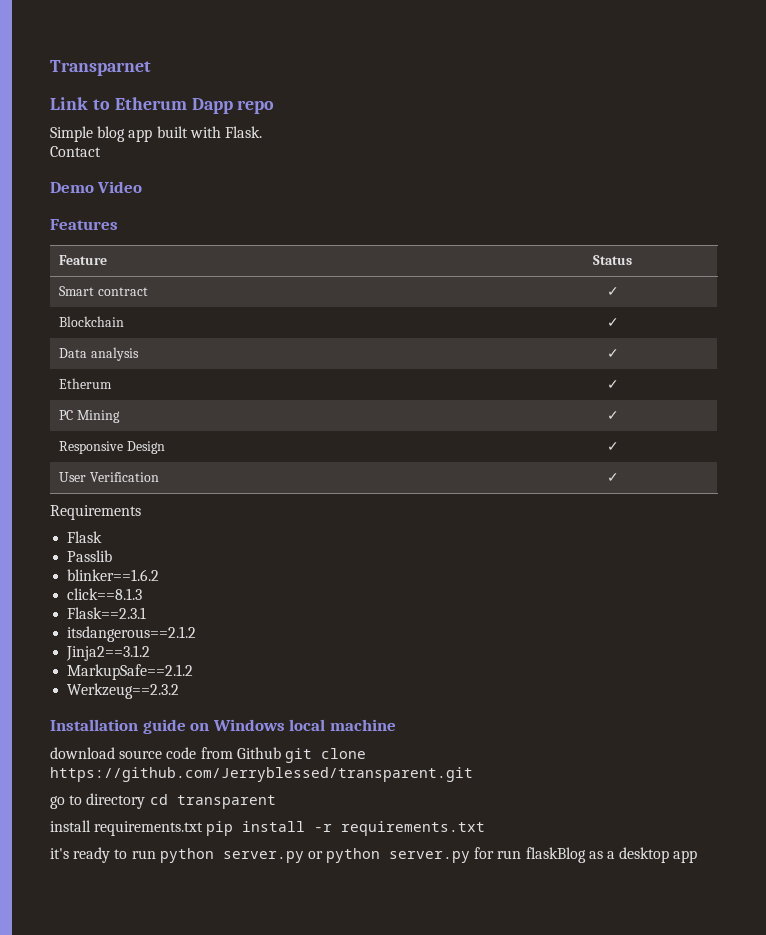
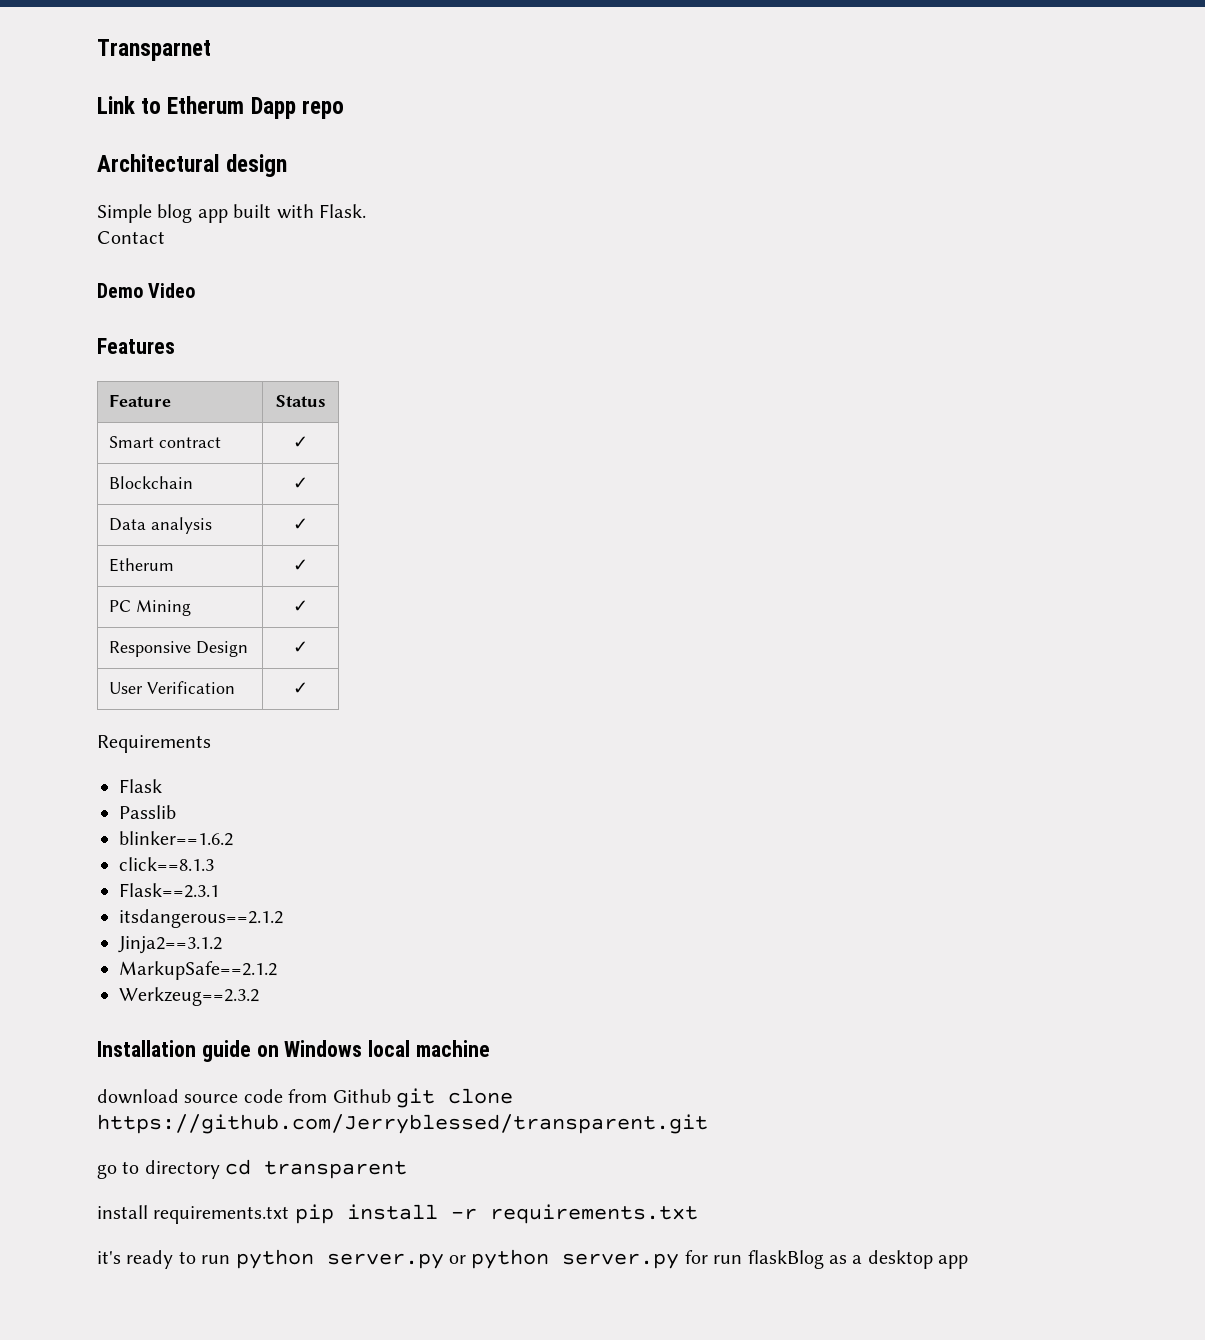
(275, 107) none -> [97,154,288,177] // Architectural design

